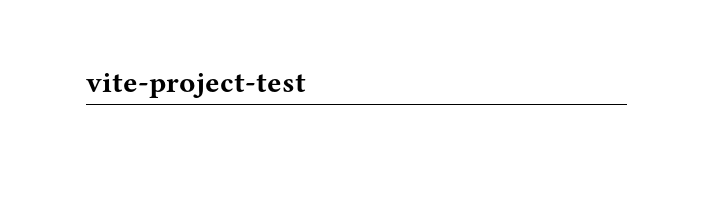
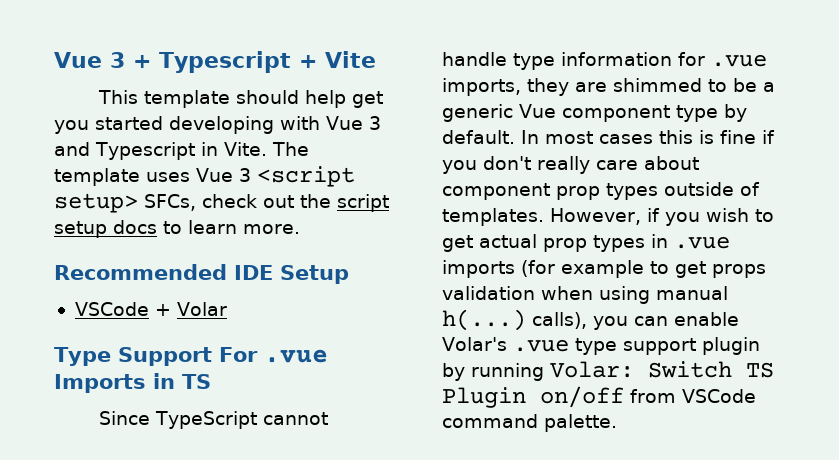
[86,73,306,98] vite-project-test -> [54,51,376,73] [97,90,383,108] [54,116,381,134] [54,142,309,160] [54,166,355,187] [54,193,389,213] [54,220,300,238] [54,264,349,284] [74,302,227,316] [54,347,328,366] [54,373,211,393] [98,411,328,429] [442,52,767,70] [442,78,775,96] [442,104,747,122] [442,130,775,144] [442,156,699,174] [442,182,760,200] [442,208,774,226] [442,234,730,252] [442,260,766,278] [442,286,728,304] [442,309,739,331] [442,337,760,355] [442,361,774,381] [442,386,756,408] [442,414,617,432] Vue 3 + Typescript + Vite // This template should help get you started developing with Vue 3 and Typescript in Vite. The template uses Vue 3 <script setup> SFCs, check out the script setup docs to learn more. // Recommended IDE Setup // VSCode + Volar // Type Support For .vue Imports in TS // Since TypeScript cannot handle type information for .vue imports, they are shimmed to be a generic Vue component type by default. In most cases this is fine if you don't really care about component prop types outside of templates. However, if you wish to get actual prop types in .vue imports (for example to get props validation when using manual h(...) calls), you can enable Volar's .vue type support plugin by running Volar: Switch TS Plugin on/off from VSCode command palette.

